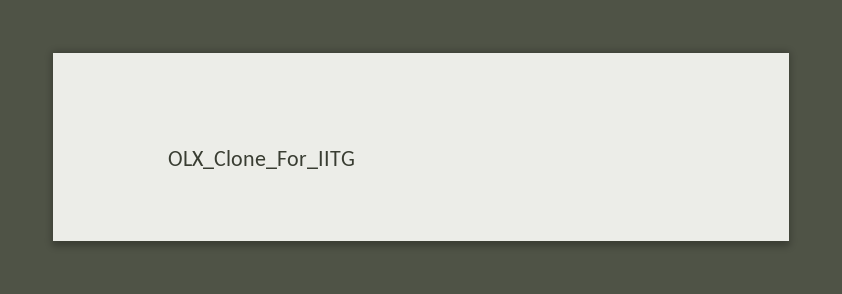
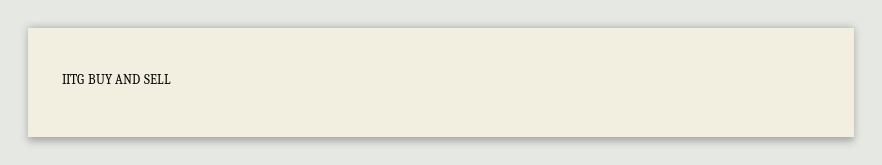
[168,150,355,169] OLX_Clone_For_IITG -> [62,74,171,84] IITG BUY AND SELL

